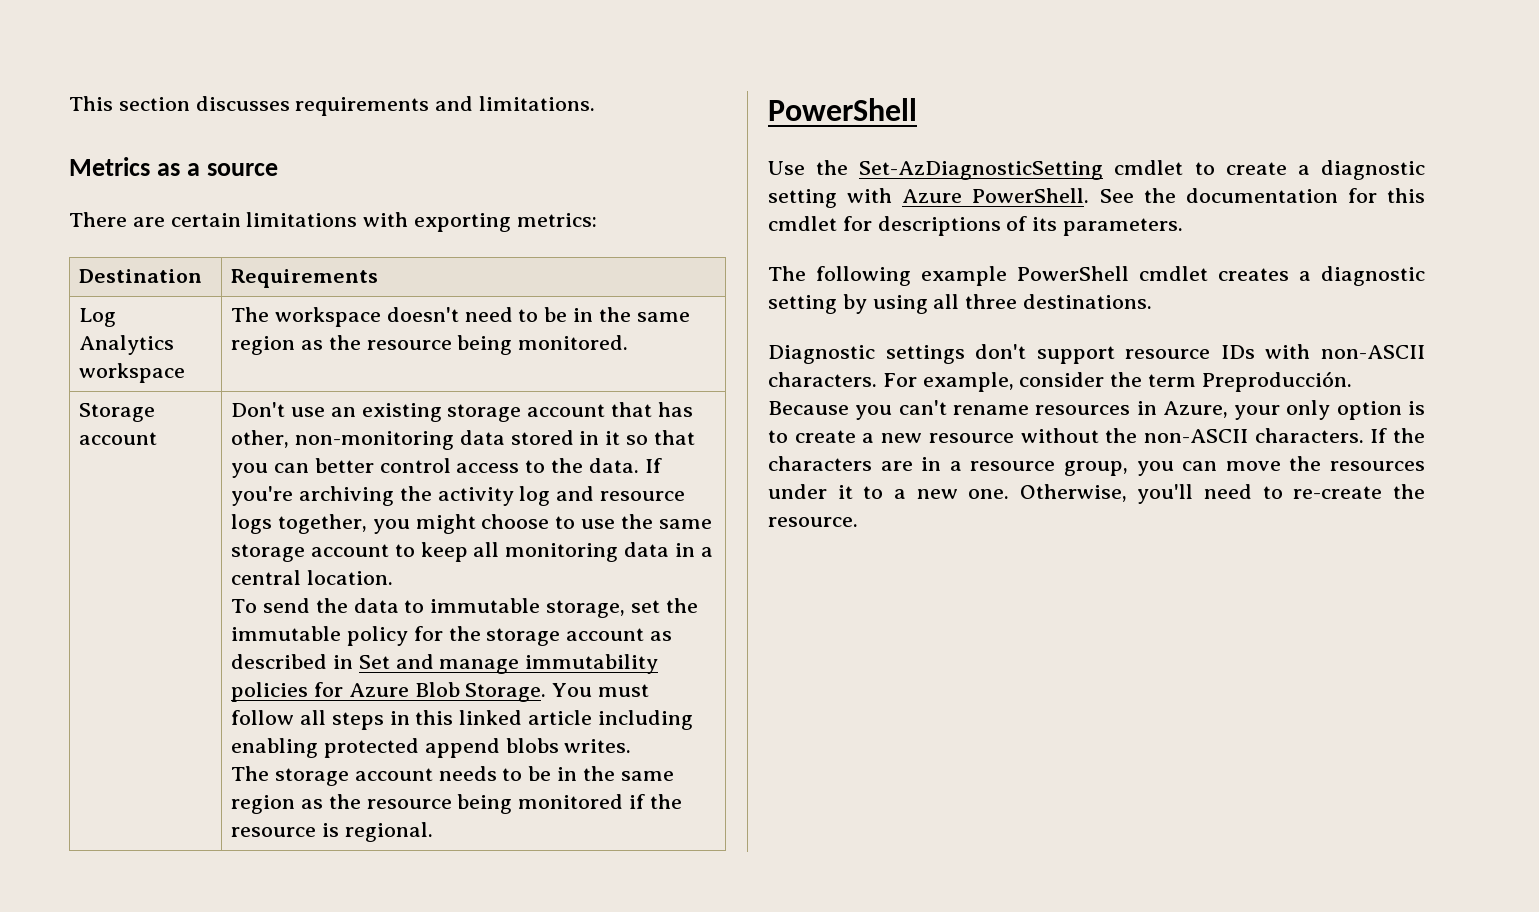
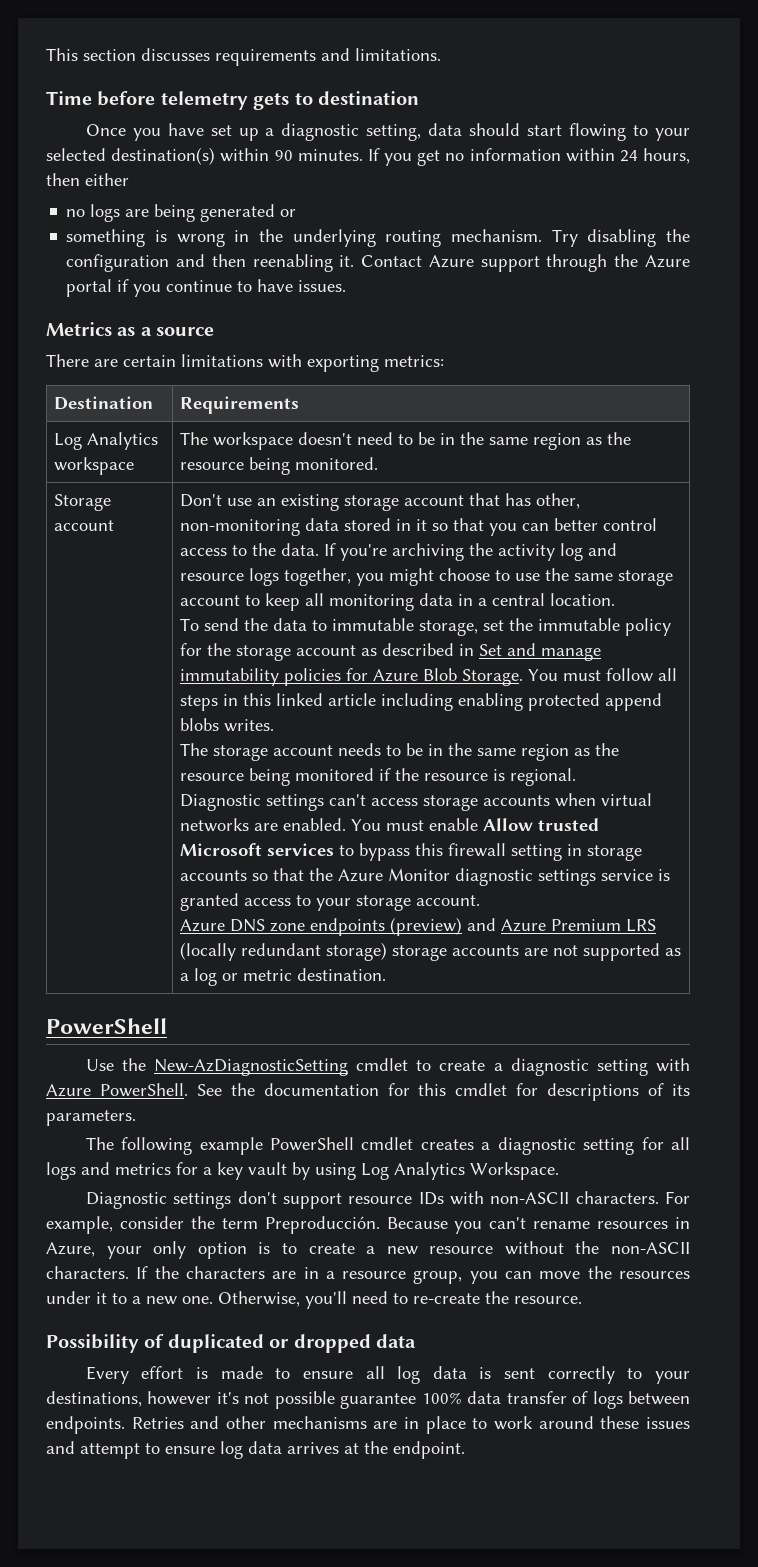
(596, 103) none -> [46,91,419,110] [85,123,691,141] [46,147,690,166] [46,173,129,186] [66,204,297,222] [66,229,690,247] [66,254,690,272] [66,279,347,297] // Time before telemetry gets to destination // Once you have set up a diagnostic setting, data should start flowing to your selected destination(s) within 90 minutes. If you get no information within 24 hours, then either // no logs are being generated or // something is wrong in the underlying routing mechanism. Try disabling the configuration and then reenabling it. Contact Azure support through the Azure portal if you continue to have issues.
(433, 832) none -> [180,793,653,811] [180,818,600,832] [180,843,643,861] [180,868,671,886] [180,893,481,911] [180,917,657,936] [180,942,682,961] [180,968,387,986] // Diagnostic settings can't access storage accounts when virtual networks are enabled. You must enable Allow trusted Microsoft services to bypass this firewall setting in storage accounts so that the Azure Monitor diagnostic settings service is granted access to your storage account. // Azure DNS zone endpoints (preview) and Azure Premium LRS (locally redundant storage) storage accounts are not supported as a log or metric destination.
[859,161,1104,180] Set-AzDiagnosticSetting -> [154,1059,349,1076] New-AzDiagnosticSetting
[842,294,1153,314] by using all three destinations. -> [641,1137,690,1150] [46,1162,559,1180] for all logs and metrics for a key vault by using Log Analytics Workspace.
(858, 522) none -> [46,1334,416,1353] [85,1366,691,1384] [46,1391,691,1409] [46,1416,690,1434] [46,1441,465,1459] // Possibility of duplicated or dropped data // Every effort is made to ensure all log data is sent correctly to your destinations, however it's not possible guarantee 100% data transfer of logs between endpoints. Retries and other mechanisms are in place to work around these issues and attempt to ensure log data arrives at the endpoint.

